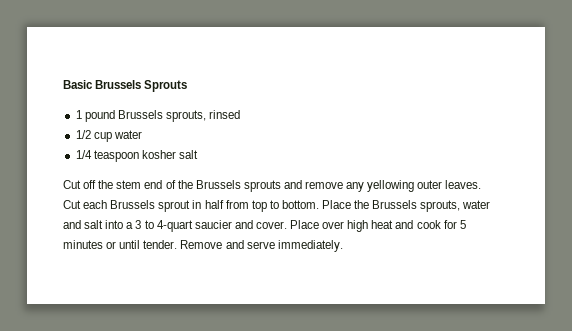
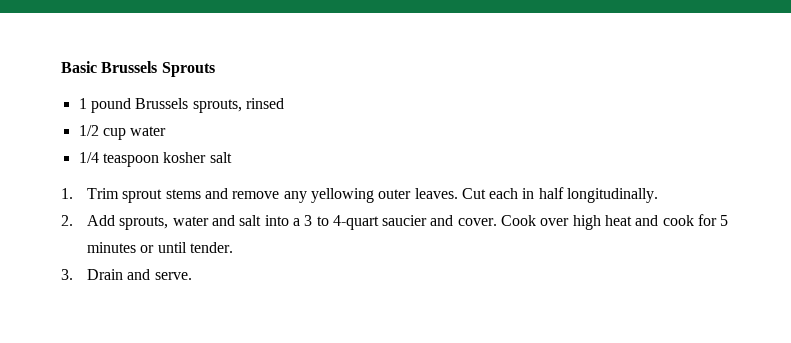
[63,180,281,192] Cut off the stem end of the Brussels sprouts -> [61,188,201,203] 1. Trim sprout stems
[110,200,418,212] Brussels sprout in half from top to bottom. Place the Brussels -> [522,187,659,203] [61,215,115,226] in half longitudinally. // 2. Add
[290,220,320,229] Place -> [501,215,537,226] Cook
[180,240,343,252] Remove and serve immediately. -> [61,269,192,280] // 3. Drain and serve.

